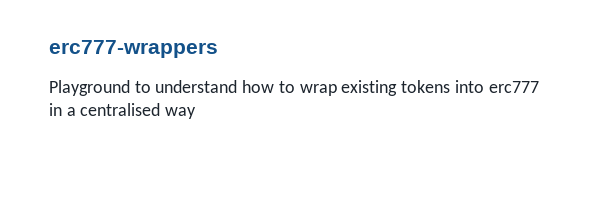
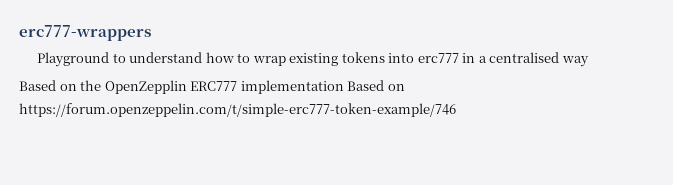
(197, 113) none -> [19,80,405,94] [19,103,456,117] // Based on the OpenZepplin ERC777 implementation Based on https://forum.openzeppelin.com/t/simple-erc777-token-example/746

